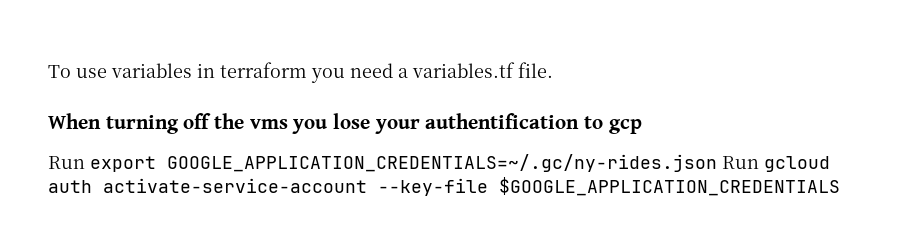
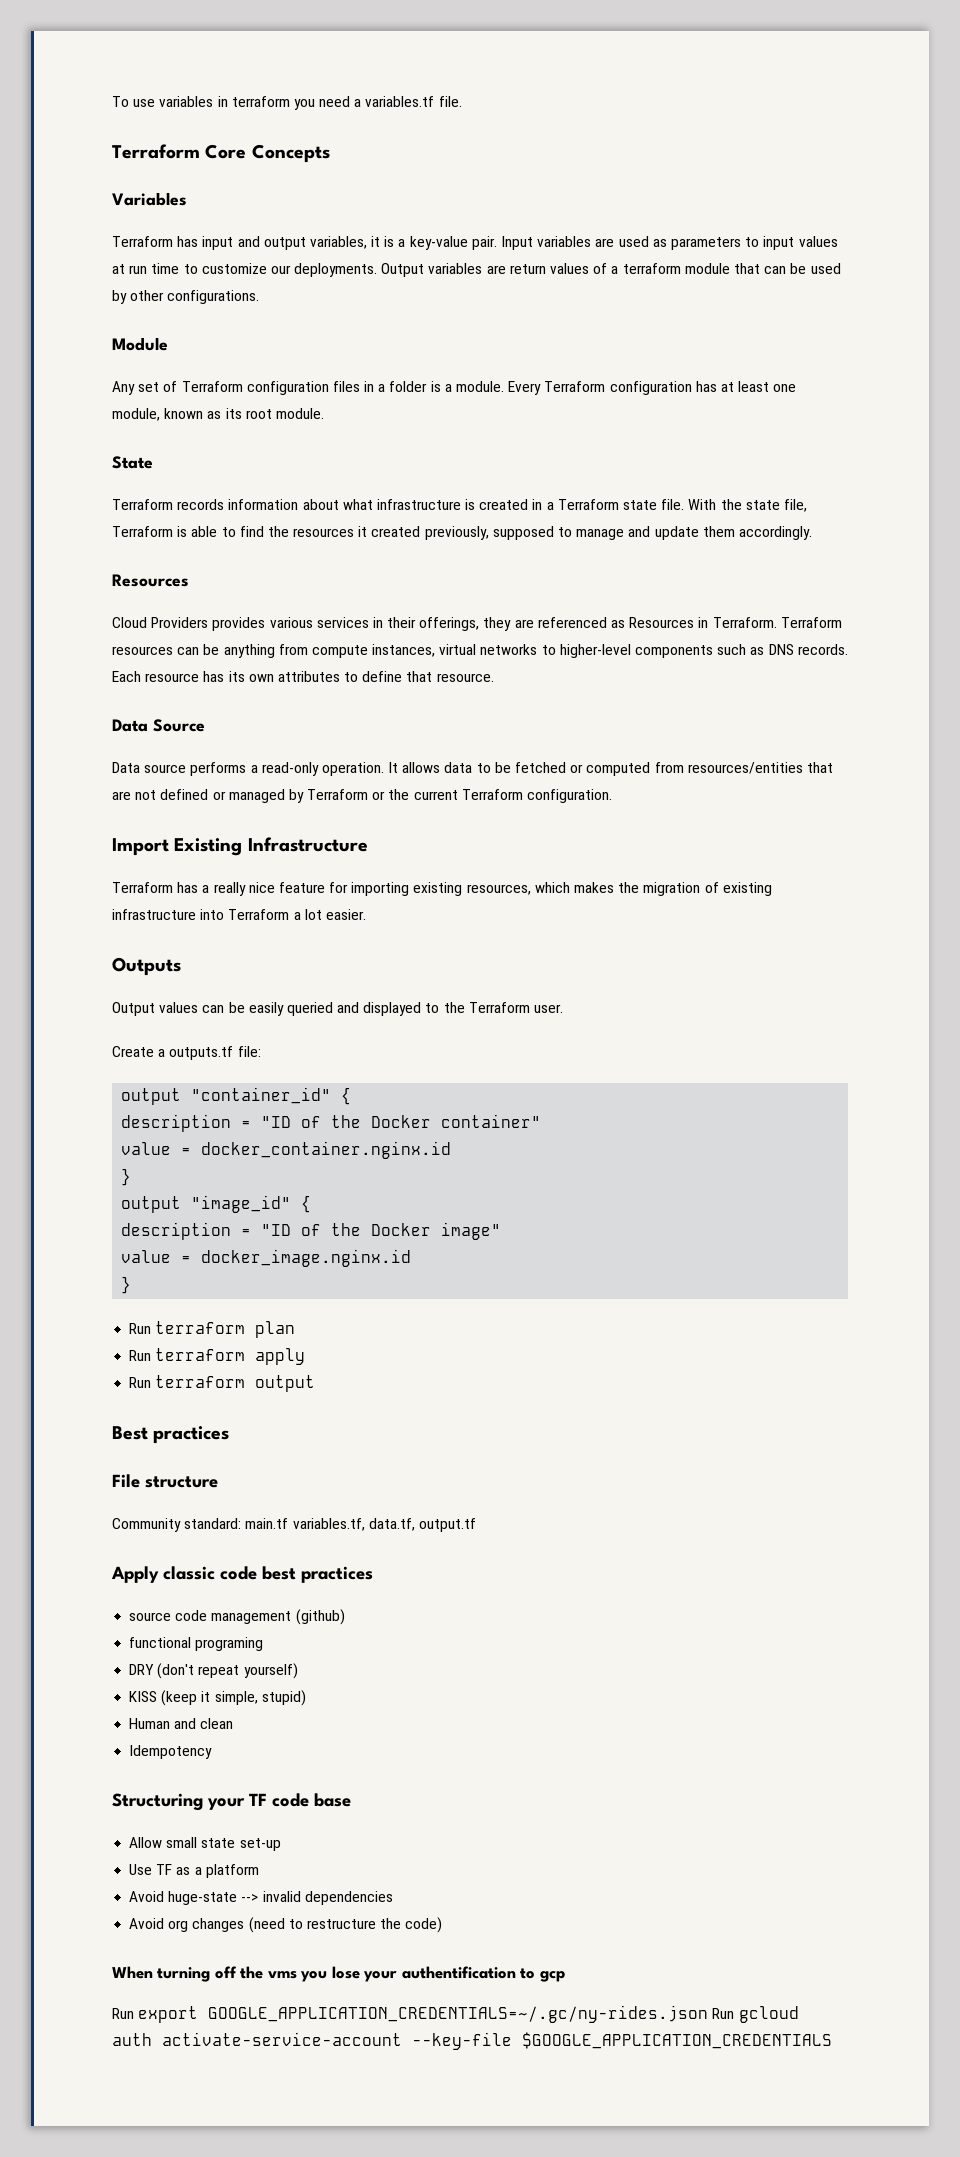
(553, 70) none -> [112,144,330,163] [112,192,187,206] [112,236,838,250] [112,263,841,277] [112,290,260,304] [112,337,168,351] [112,381,797,395] [112,408,324,421] [112,456,153,469] [112,499,807,512] [112,526,812,540] [112,574,189,587] [112,617,842,631] [112,644,848,658] [112,671,494,682] [112,719,205,732] [112,762,833,776] [112,789,613,803] [112,837,368,856] [112,882,772,896] [112,909,366,920] [112,957,181,976] [112,1002,564,1016] [112,1046,261,1060] [121,1087,352,1105] [121,1114,542,1132] [121,1141,452,1159] [121,1168,132,1186] [121,1195,312,1213] [121,1222,502,1240] [121,1249,412,1267] [121,1276,132,1294] [129,1321,296,1338] [129,1348,306,1365] [129,1375,316,1392] [112,1426,230,1444] [112,1474,218,1488] [112,1518,476,1532] [111,1566,373,1583] [129,1609,345,1625] [129,1637,264,1651] [129,1663,298,1679] [129,1690,306,1706] [129,1718,234,1729] [129,1745,213,1759] [112,1793,351,1811] [129,1837,281,1851] [129,1864,259,1878] [129,1891,393,1905] [129,1917,443,1933] // Terraform Core Concepts // Variables // Terraform has input and output variables, it is a key-value pair. Input variables are used as parameters to input values at run time to customize our deployments. Output variables are return values of a terraform module that can be used by other configurations. // Module // Any set of Terraform configuration files in a folder is a module. Every Terraform configuration has at least one module, known as its root module. // State // Terraform records information about what infrastructure is created in a Terraform state file. With the state file, Terraform is able to find the resources it created previously, supposed to manage and update them accordingly. // Resources // Cloud Providers provides various services in their offerings, they are referenced as Resources in Terraform. Terraform resources can be anything from compute instances, virtual networks to higher-level components such as DNS records. Each resource has its own attributes to define that resource. // Data Source // Data source performs a read-only operation. It allows data to be fetched or computed from resources/entities that are not defined or managed by Terraform or the current Terraform configuration. // Import Existing Infrastructure // Terraform has a really nice feature for importing existing resources, which makes the migration of existing infrastructure into Terraform a lot easier. // Outputs // Output values can be easily queried and displayed to the Terraform user. // Create a outputs.tf file: // output "container_id" { // description = "ID of the Docker container" // value = docker_container.nginx.id // } // output "image_id" { // description = "ID of the Docker image" // value = docker_image.nginx.id // } // Run terraform plan // Run terraform apply // Run terraform output // Best practices // File structure // Community standard: main.tf variables.tf, data.tf, output.tf // Apply classic code best practices // source code management (github) // functional programing // DRY (don't repeat yourself) // KISS (keep it simple, stupid) // Human and clean // Idempotency // Structuring your TF code base // Allow small state set-up // Use TF as a platform // Avoid huge-state --> invalid dependencies // Avoid org changes (need to restructure the code)

